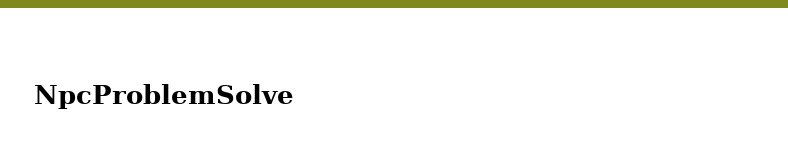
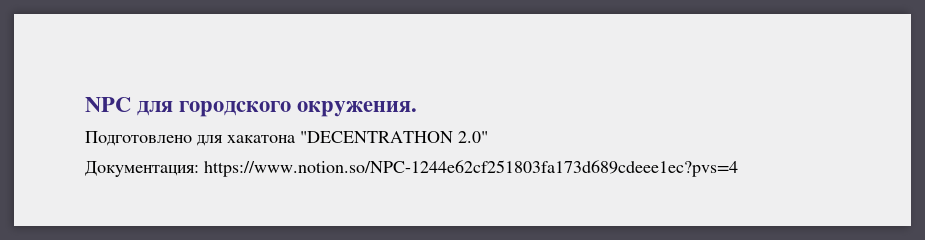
[34,84,294,109] NpcProblemSolve -> [85,97,418,117] [85,131,488,146] [85,160,738,177] NPC для городского окружения. // Подготовлено для хакатона "DECENTRATHON 2.0" // Документация: https://www.notion.so/NPC-1244e62cf251803fa173d689cdeee1ec?pvs=4

